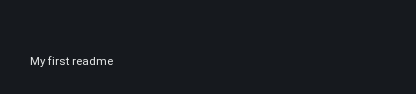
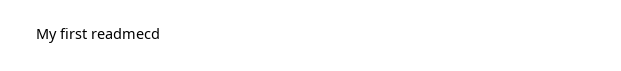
[72,57,114,65] readme -> [91,28,160,39] readmecd

